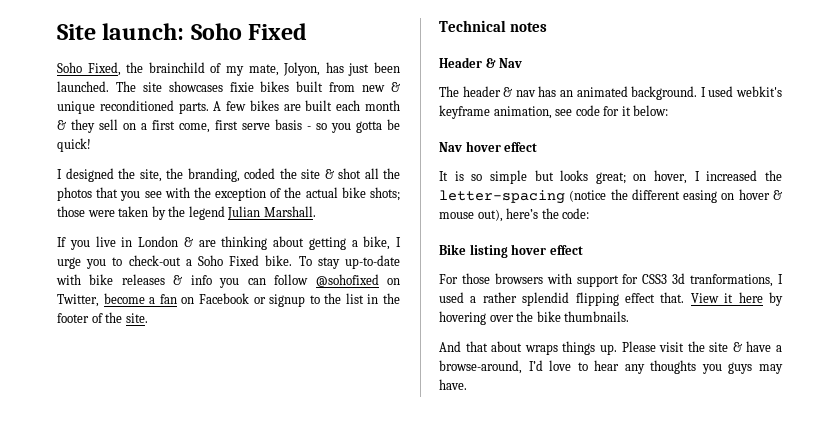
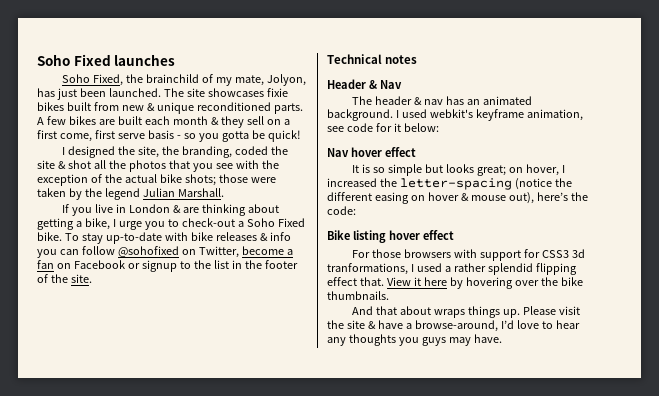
[57,23,308,40] Site launch: Soho Fixed -> [37,54,176,66] Soho Fixed launches

